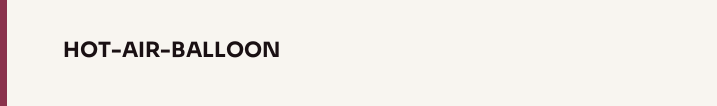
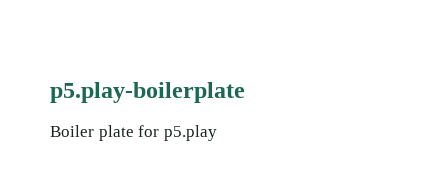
[63,41,280,58] HOT-AIR-BALLOON -> [50,82,245,103] [50,125,217,141] p5.play-boilerplate // Boiler plate for p5.play

